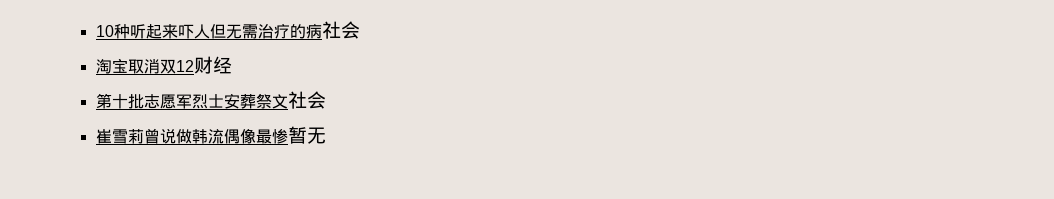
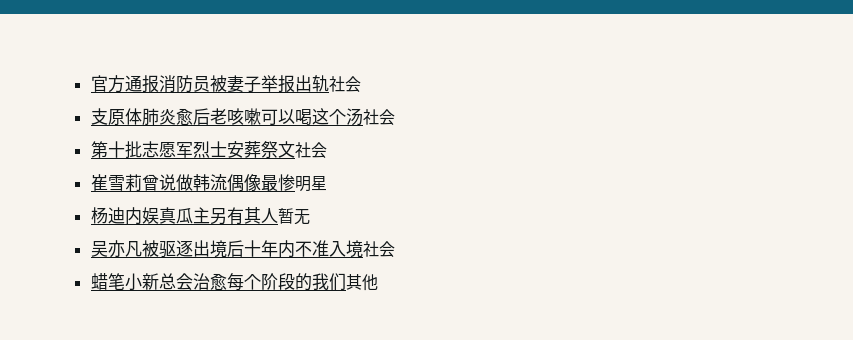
[95,21,360,39] [95,56,232,74] 10种听起来吓人但无需治疗的病社会 // 淘宝取消双12财经 -> [90,75,361,93] [90,108,395,126] 官方通报消防员被妻子举报出轨社会 // 支原体肺炎愈后老咳嗽可以喝这个汤社会
[287,126,326,144] 暂无 -> [294,176,327,192] [90,207,310,225] [90,240,395,258] [90,273,378,291] 明星 // 杨迪内娱真瓜主另有其人暂无 // 吴亦凡被驱逐出境后十年内不准入境社会 // 蜡笔小新总会治愈每个阶段的我们其他

